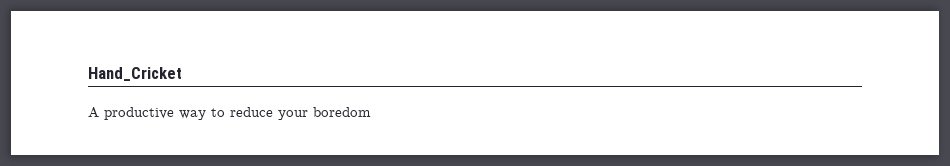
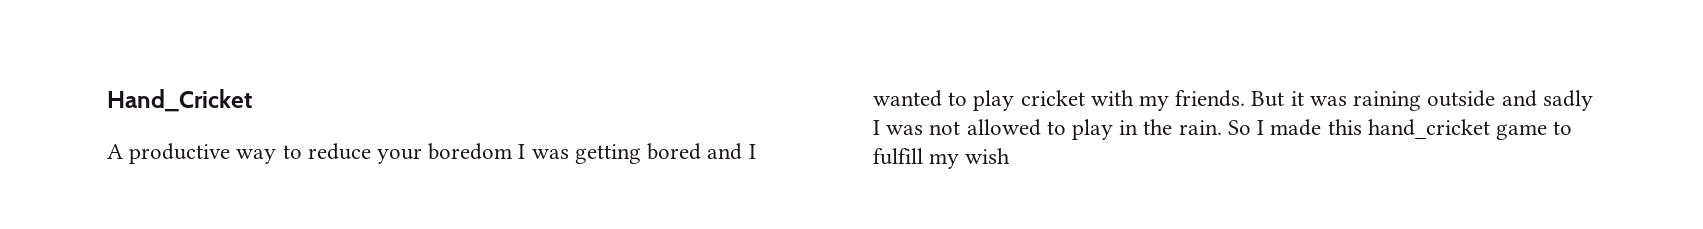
(371, 112) none -> [518,143,756,164] [873,90,1593,111] [873,119,1573,140] [873,148,1011,169] I was getting bored and I wanted to play cricket with my friends. But it was raining outside and sadly I was not allowed to play in the rain. So I made this hand_cricket game to fulfill my wish

